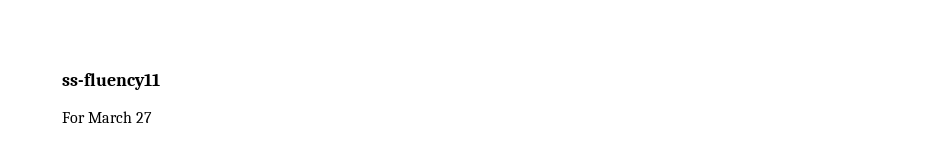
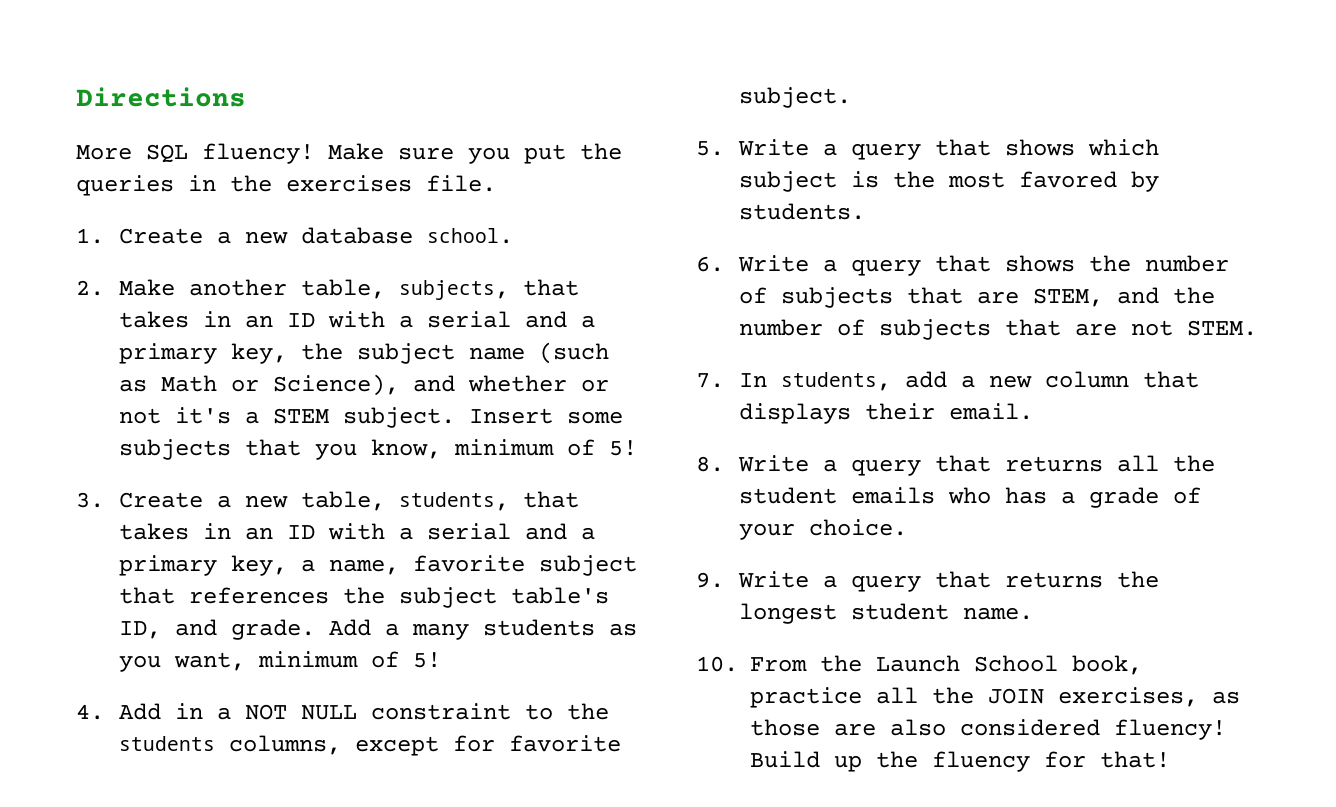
[62,73,160,90] [62,111,153,123] ss-fluency11 // For March 27 -> [76,87,246,107] [76,143,622,164] [76,175,496,196] [76,227,514,244] [76,279,580,300] [119,311,596,328] [119,342,610,364] [119,374,610,396] [119,407,624,428] [119,439,638,460] [76,491,580,511] [119,523,596,540] [119,555,638,576] [119,587,610,608] [119,619,638,640] [119,651,442,672] [76,703,610,720] [119,735,622,756] [739,87,852,108] [696,139,1160,160] [739,171,1160,192] [739,203,866,220] [696,255,1230,276] [739,287,1216,308] [739,319,1258,340] [696,371,1200,391] [739,403,1034,424] [696,455,1216,476] [739,487,1202,508] [739,519,908,540] [696,571,1160,592] [739,603,1034,624] [696,655,1142,675] [750,687,1240,708] [750,719,1226,740] [750,751,1170,772] Directions // More SQL fluency! Make sure you put the queries in the exercises file. // 1. Create a new database school. // 2. Make another table, subjects, that takes in an ID with a serial and a primary key, the subject name (such as Math or Science), and whether or not it's a STEM subject. Insert some subjects that you know, minimum of 5! // 3. Create a new table, students, that takes in an ID with a serial and a primary key, a name, favorite subject that references the subject table's ID, and grade. Add a many students as you want, minimum of 5! // 4. Add in a NOT NULL constraint to the students columns, except for favorite subject. // 5. Write a query that shows which subject is the most favored by students. // 6. Write a query that shows the number of subjects that are STEM, and the number of subjects that are not STEM. // 7. In students, add a new column that displays their email. // 8. Write a query that returns all the student emails who has a grade of your choice. // 9. Write a query that returns the longest student name. // 10. From the Launch School book, practice all the JOIN exercises, as those are also considered fluency! Build up the fluency for that!

